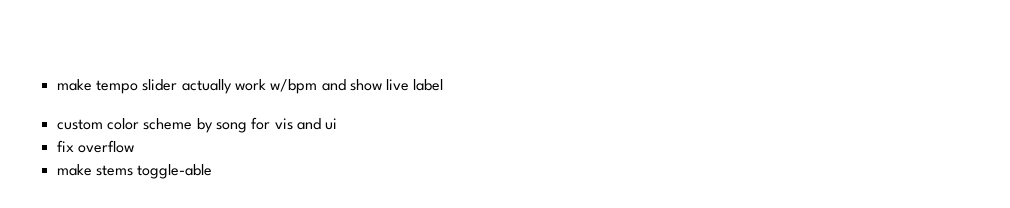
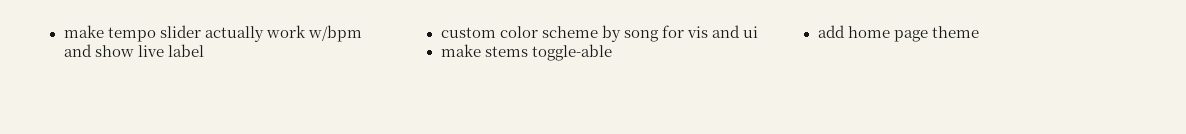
[56,140,134,153] // fix overflow -> (758, 32) none
(213, 171) none -> [817,25,979,42] // add home page theme

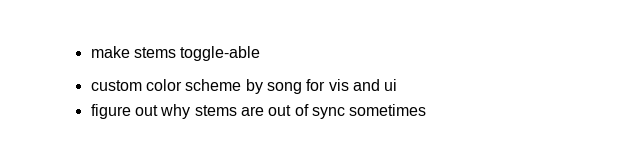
[63,25,362,42] [63,44,204,57] make tempo slider actually work w/bpm and show live label -> [90,46,261,61] make stems toggle-able
[440,44,612,61] [817,25,979,42] make stems toggle-able // add home page theme -> [90,104,427,119] figure out why stems are out of sync sometimes

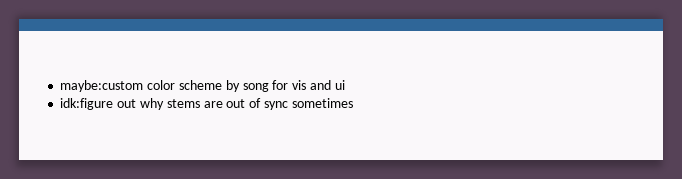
[90,46,261,61] [90,80,142,91] make stems toggle-able // custom -> [60,80,144,92] maybe:custom
[90,104,131,119] figure -> [60,98,114,110] idk:figure

